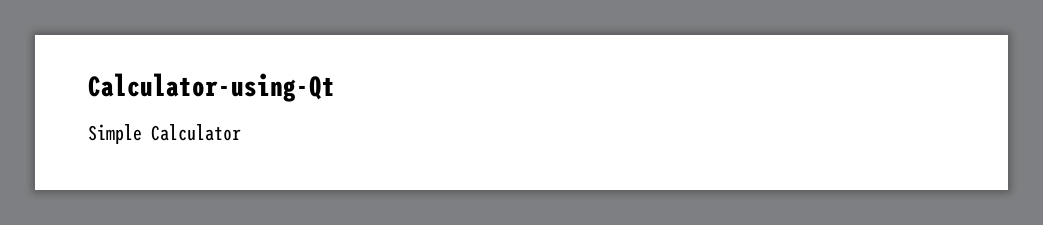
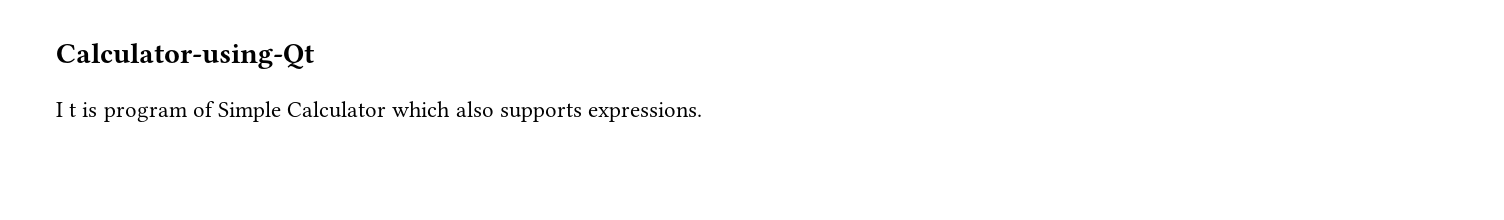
[88,124,241,144] Simple Calculator -> [56,101,703,122] I t is program of Simple Calculator which also supports expressions.

